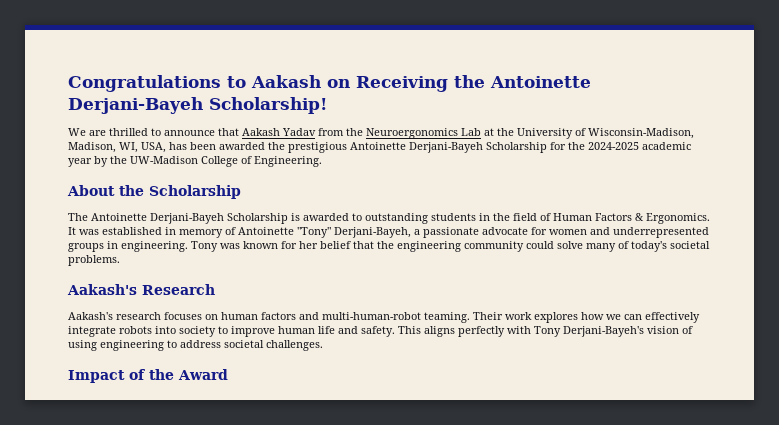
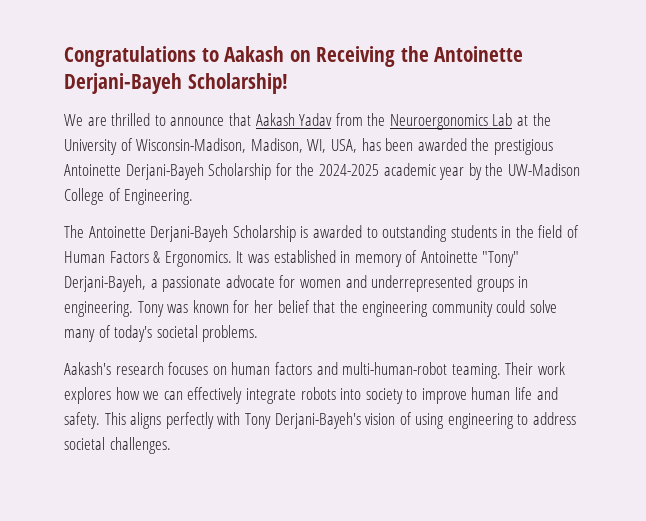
[67,185,241,199] // About the Scholarship -> (194, 197) none
[67,284,215,295] // Aakash's Research -> (259, 333) none
[68,369,228,383] // Impact of the Award -> (171, 445) none

